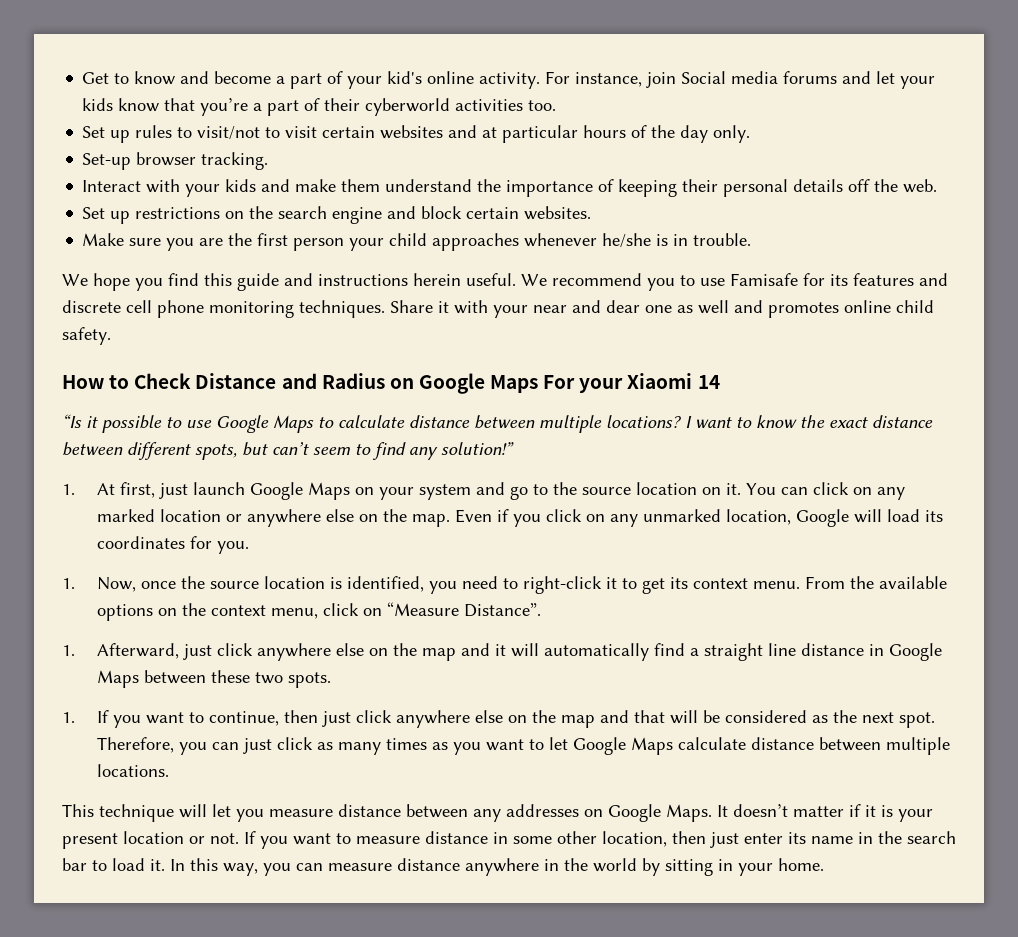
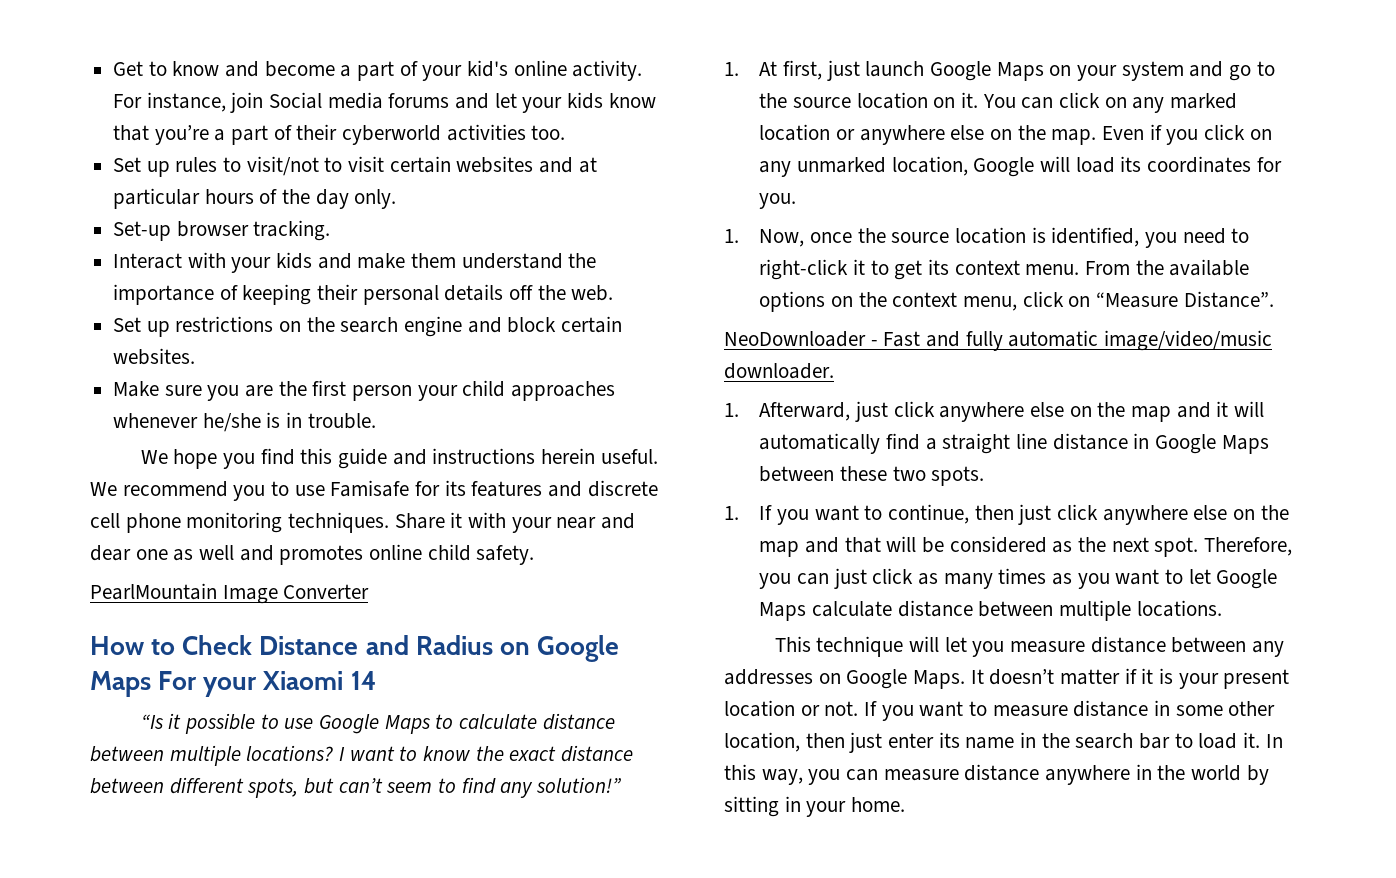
(111, 336) none -> [90,583,370,604] // PearlMountain Image Converter
(542, 610) none -> [724,330,1273,351] [724,363,834,379] // NeoDownloader - Fast and fully automatic image/video/music downloader.

